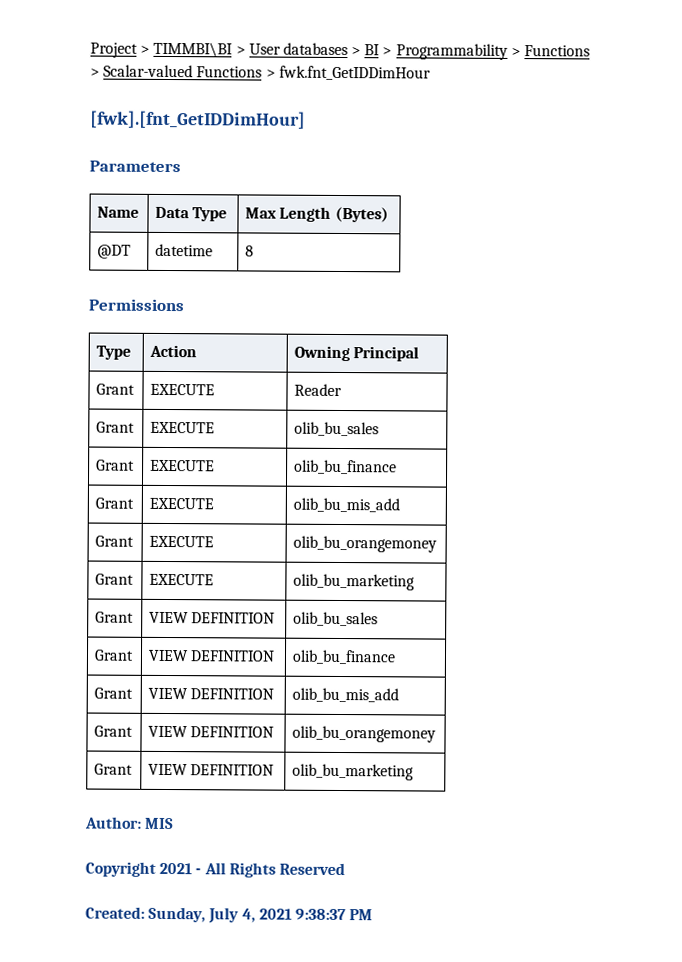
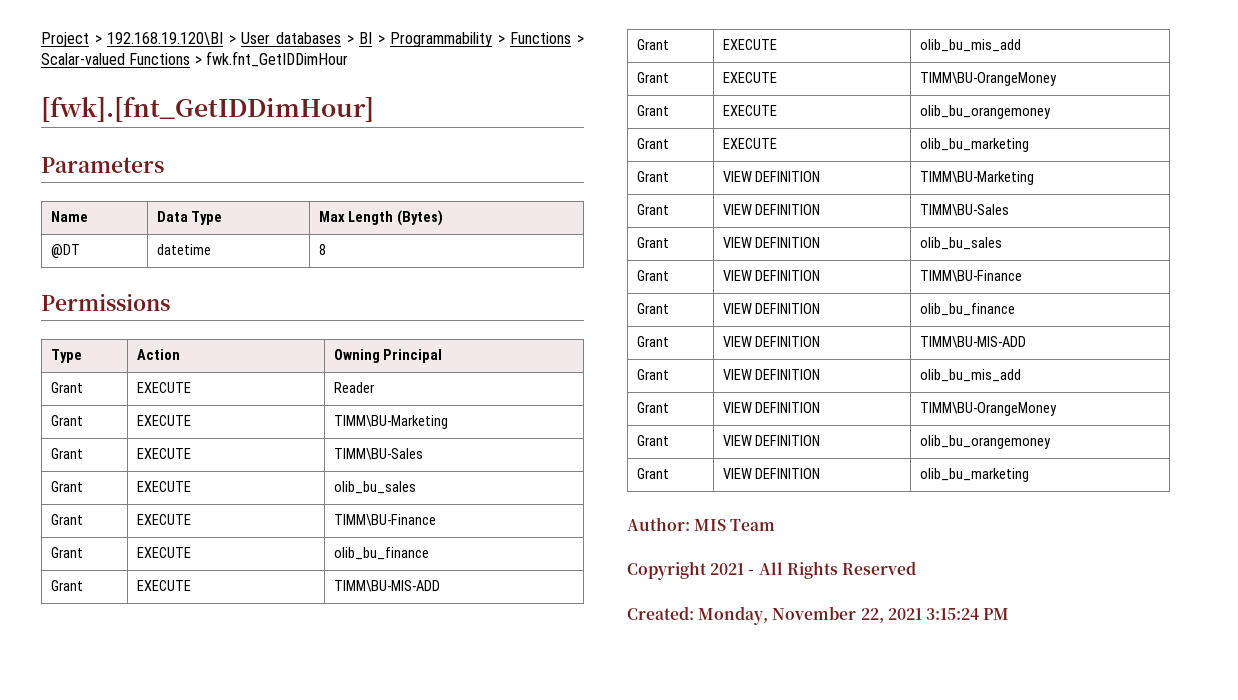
[153,41,234,57] TIMMBI\BI -> [107,32,224,45] 192.168.19.120\BI
(343, 390) none -> [50,415,83,426] [136,415,191,426] [333,415,448,429] [50,448,83,459] [136,448,191,459] [333,448,423,460] // Grant | EXECUTE | TIMM\BU-Marketing // Grant | EXECUTE | TIMM\BU-Sales
(380, 429) none -> [50,514,83,525] [136,514,191,525] [333,514,436,526] // Grant | EXECUTE | TIMM\BU-Finance
(398, 467) none -> [50,580,83,591] [136,580,191,591] [333,580,440,592] // Grant | EXECUTE | TIMM\BU-MIS-ADD
(401, 505) none -> [636,72,669,83] [722,72,777,83] [919,72,1057,86] // Grant | EXECUTE | TIMM\BU-OrangeMoney
(416, 582) none -> [636,171,669,182] [722,171,821,182] [919,171,1034,185] [636,204,669,215] [722,204,821,215] [919,204,1009,216] // Grant | VIEW DEFINITION | TIMM\BU-Marketing // Grant | VIEW DEFINITION | TIMM\BU-Sales
(379, 619) none -> [636,270,669,281] [722,270,821,281] [919,270,1022,282] // Grant | VIEW DEFINITION | TIMM\BU-Finance
(397, 657) none -> [636,336,669,347] [722,336,821,347] [919,336,1026,348] // Grant | VIEW DEFINITION | TIMM\BU-MIS-ADD
(400, 695) none -> [636,402,669,413] [722,402,821,413] [919,402,1057,416] // Grant | VIEW DEFINITION | TIMM\BU-OrangeMoney
(175, 823) none -> [730,519,776,531] Team
[148,906,346,924] Sunday, July 4, 2021 9:38:37 -> [698,606,979,625] Monday, November 22, 2021 3:15:24

